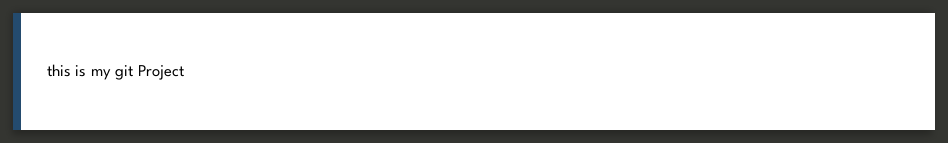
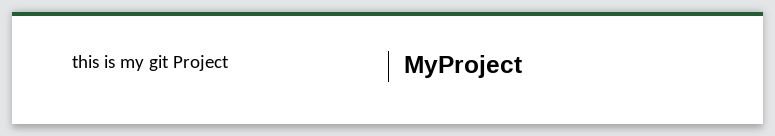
(184, 72) none -> [404,55,522,78] // MyProject

